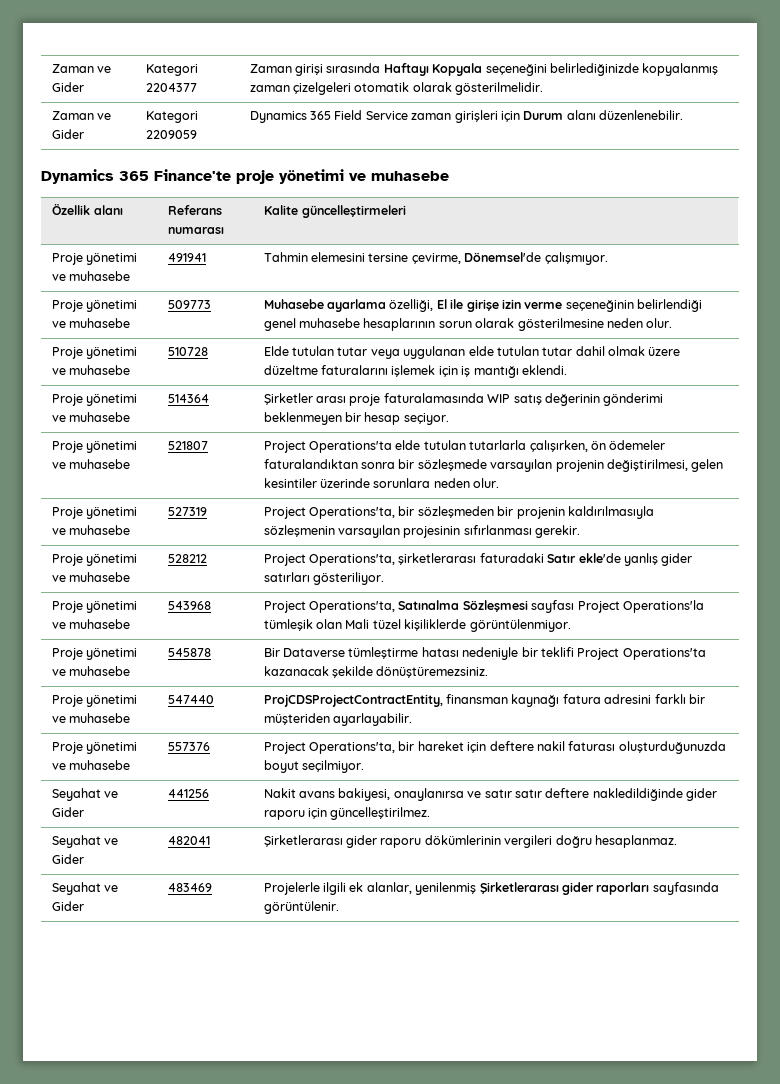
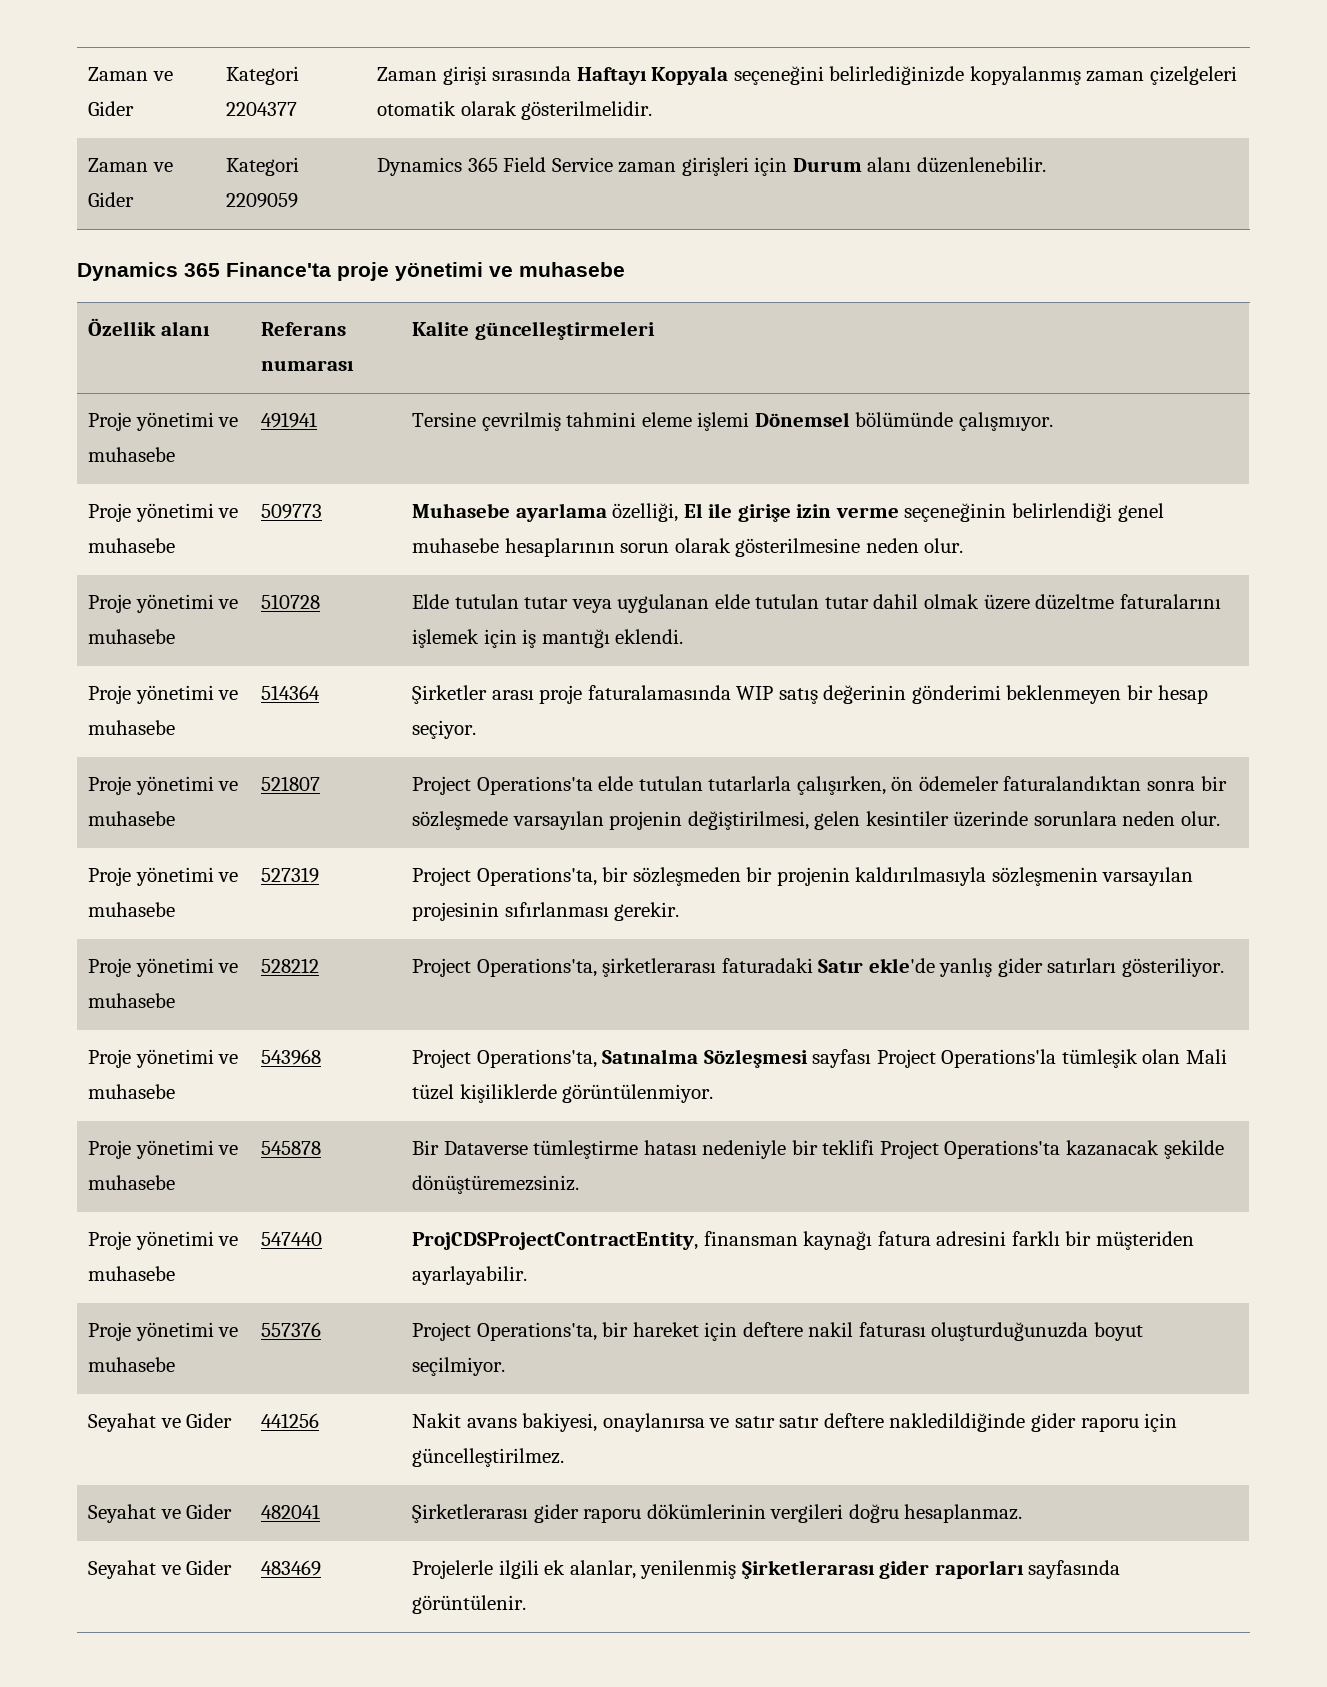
[154,169,231,181] Finance'te -> [226,262,331,277] Finance'ta
[263,252,542,264] Tahmin elemesini tersine çevirme, Dönemsel'de -> [412,412,954,431] Tersine çevrilmiş tahmini eleme işlemi Dönemsel bölümünde

